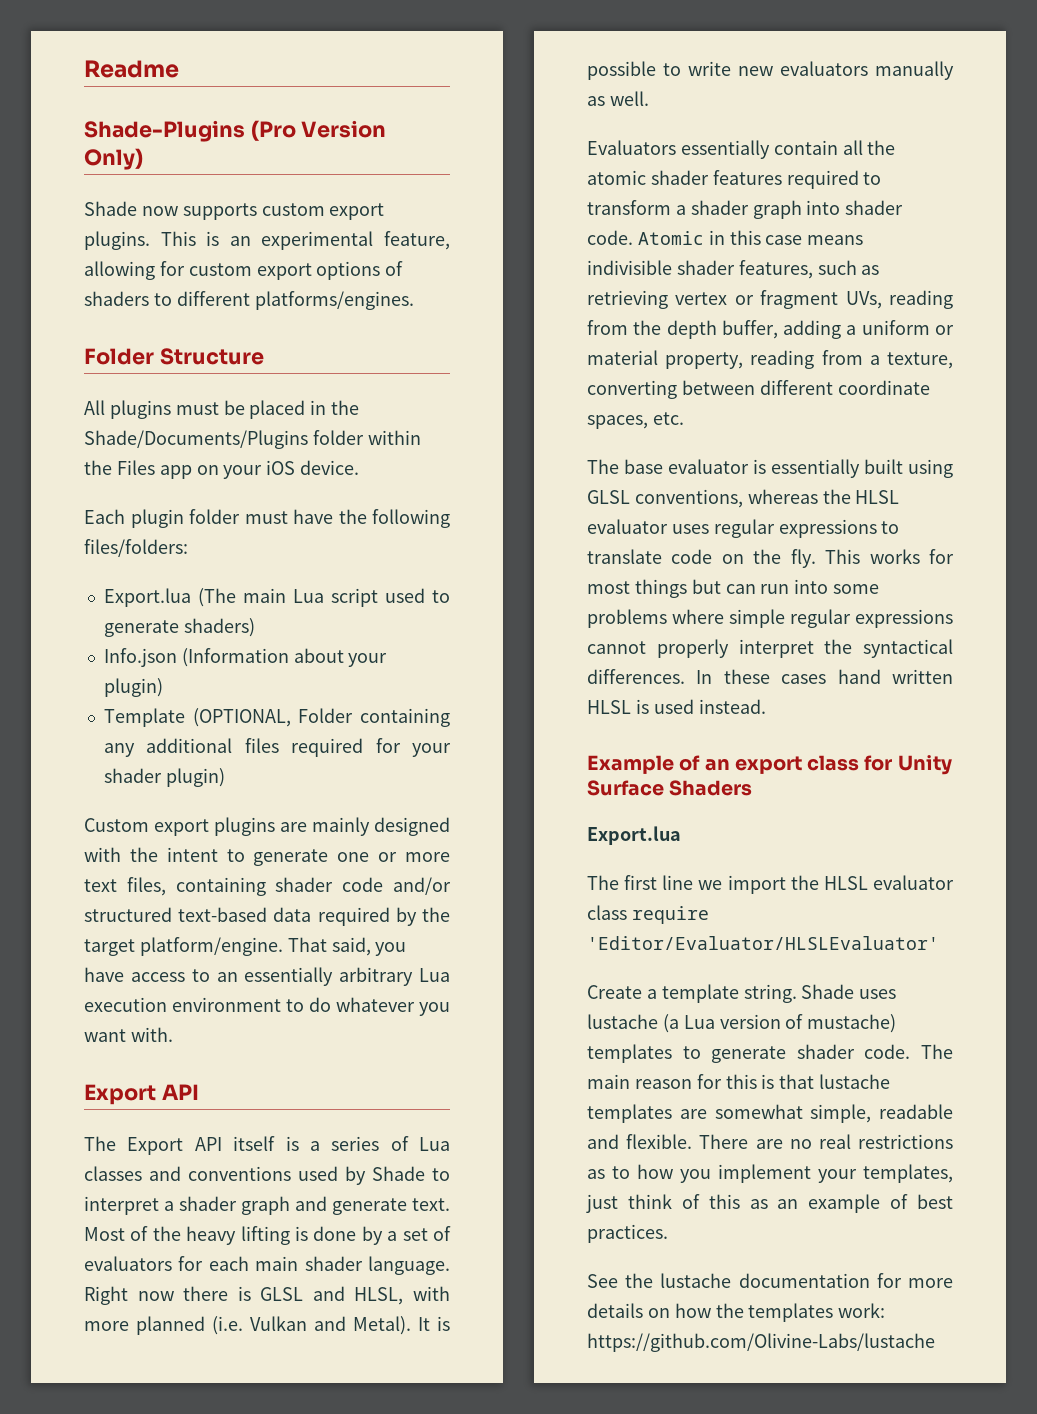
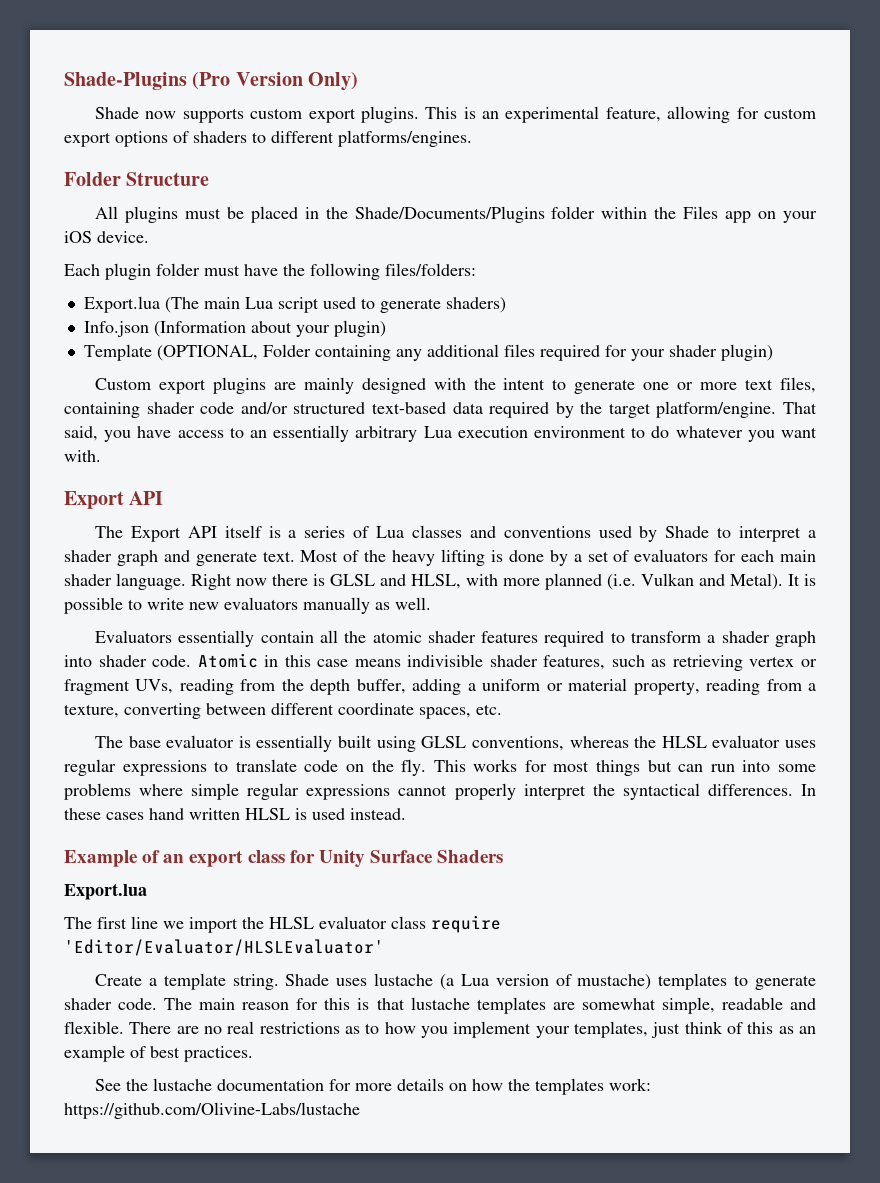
[84,60,179,78] Readme // -> (64, 81) none

